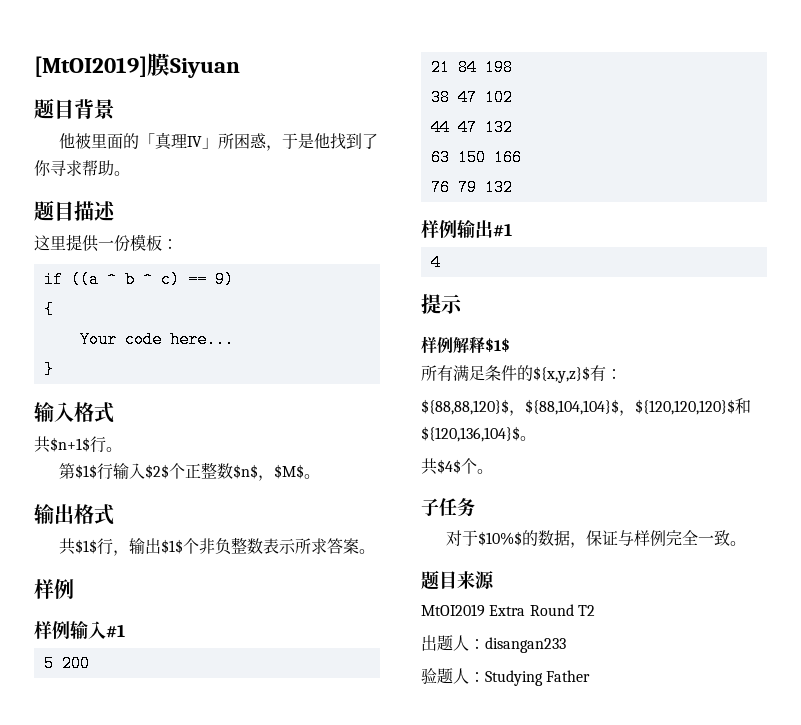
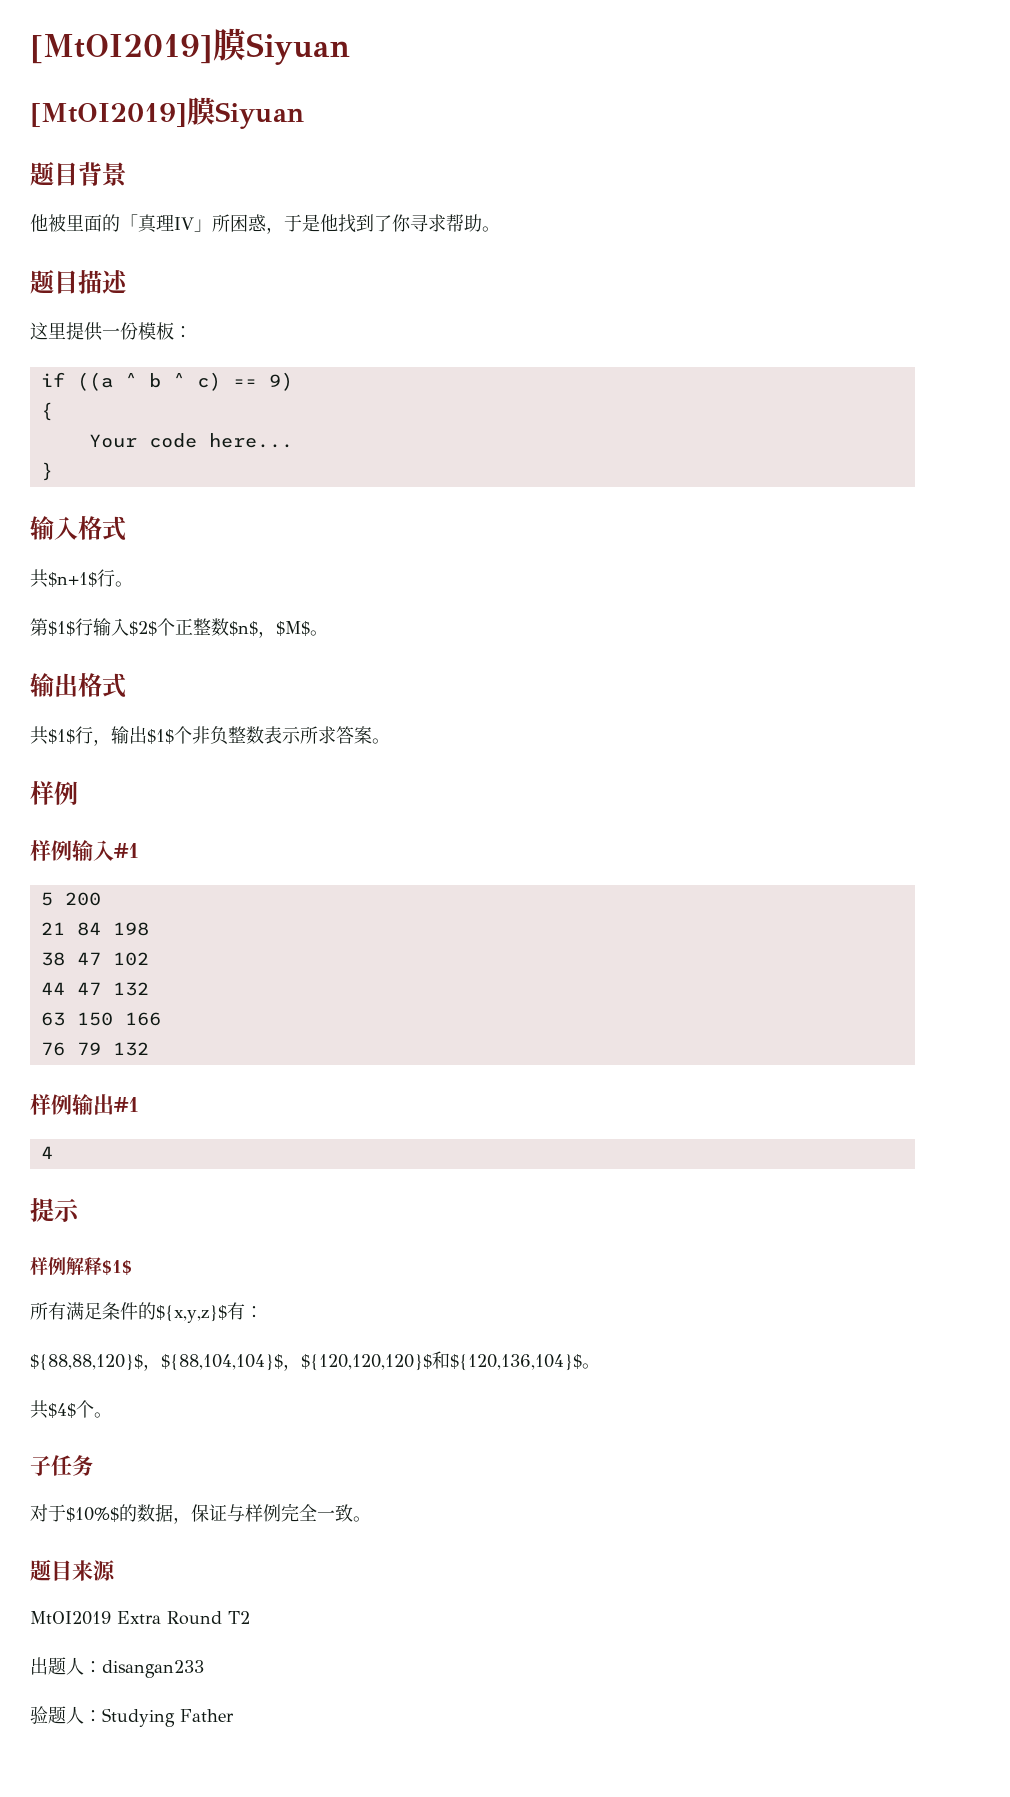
[34,53,240,78] [MtOI2019]膜Siyuan -> [30,28,350,65] [30,97,304,129] [MtOI2019]膜Siyuan // [MtOI2019]膜Siyuan

